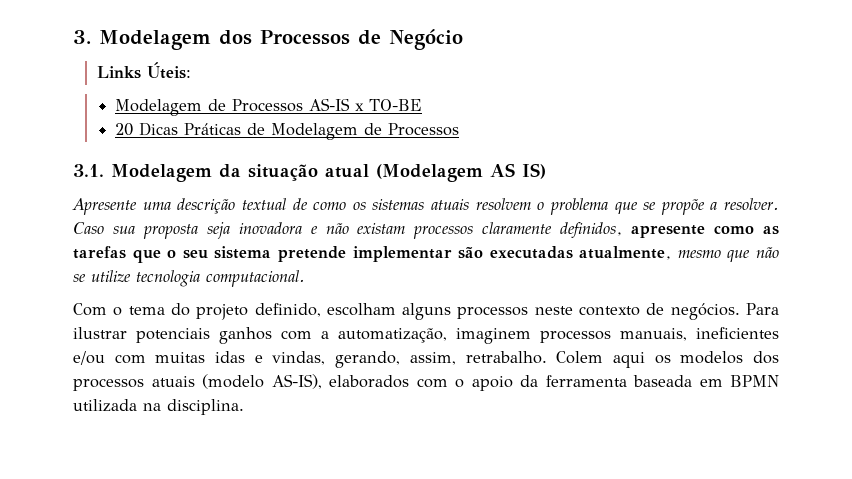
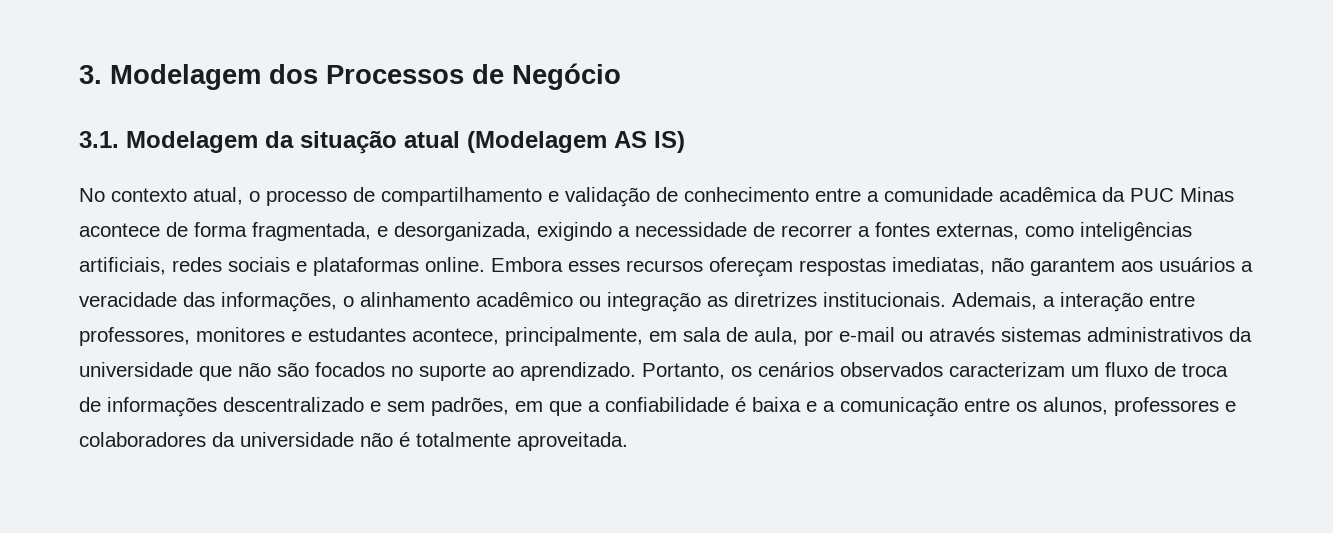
[96,62,191,79] [114,98,422,116] [114,122,459,140] // Links Úteis: // Modelagem de Processos AS-IS x TO-BE // 20 Dicas Práticas de Modelagem de Processos -> (621, 76) none
[72,198,780,215] [73,222,779,239] [73,246,780,263] [73,270,305,287] [73,303,779,320] [73,327,779,344] [73,351,780,368] [73,374,779,391] [73,399,244,415] Apresente uma descrição textual de como os sistemas atuais resolvem o problema que se propõe a resolver. Caso sua proposta seja inovadora e não existam processos claramente definidos, apresente como as tarefas que o seu sistema pretende implementar são executadas atualmente, mesmo que não se utilize tecnologia computacional. // Com o tema do projeto definido, escolham alguns processos neste contexto de negócios. Para ilustrar potenciais ganhos com a automatização, imaginem processos manuais, ineficientes e/ou com muitas idas e vindas, gerando, assim, retrabalho. Colem aqui os modelos dos processos atuais (modelo AS-IS), elaborados com o apoio da ferramenta baseada em BPMN utilizada na disciplina. -> [79,187,1234,207] [79,222,1192,241] [79,257,1253,277] [79,292,1195,312] [79,327,1252,346] [79,362,1228,381] [79,397,1236,417] [79,432,628,451] No contexto atual, o processo de compartilhamento e validação de conhecimento entre a comunidade acadêmica da PUC Minas acontece de forma fragmentada, e desorganizada, exigindo a necessidade de recorrer a fontes externas, como inteligências artificiais, redes sociais e plataformas online. Embora esses recursos ofereçam respostas imediatas, não garantem aos usuários a veracidade das informações, o alinhamento acadêmico ou integração as diretrizes institucionais. Ademais, a interação entre professores, monitores e estudantes acontece, principalmente, em sala de aula, por e-mail ou através sistemas administrativos da universidade que não são focados no suporte ao aprendizado. Portanto, os cenários observados caracterizam um fluxo de troca de informações descentralizado e sem padrões, em que a confiabilidade é baixa e a comunicação entre os alunos, professores e colaboradores da universidade não é totalmente aproveitada.

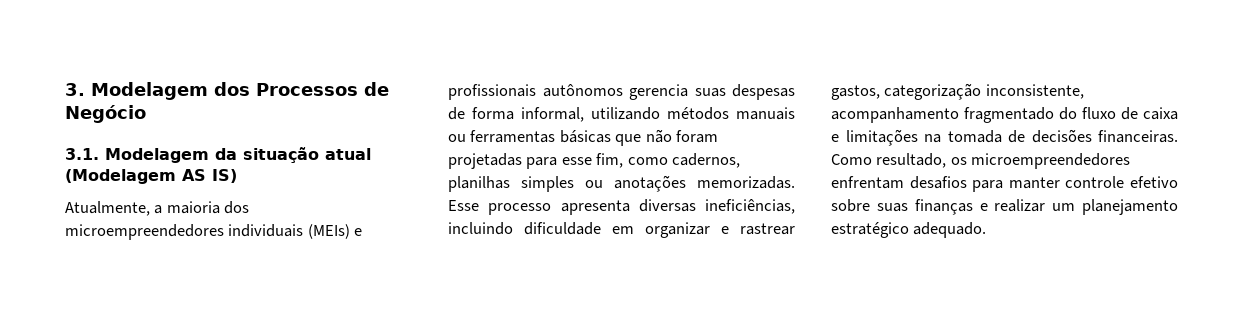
[79,187,1234,207] [79,222,1192,241] [79,257,1253,277] [79,292,1195,312] [79,327,1252,346] [79,362,1228,381] [79,397,1236,417] [79,432,628,451] No contexto atual, o processo de compartilhamento e validação de conhecimento entre a comunidade acadêmica da PUC Minas acontece de forma fragmentada, e desorganizada, exigindo a necessidade de recorrer a fontes externas, como inteligências artificiais, redes sociais e plataformas online. Embora esses recursos ofereçam respostas imediatas, não garantem aos usuários a veracidade das informações, o alinhamento acadêmico ou integração as diretrizes institucionais. Ademais, a interação entre professores, monitores e estudantes acontece, principalmente, em sala de aula, por e-mail ou através sistemas administrativos da universidade que não são focados no suporte ao aprendizado. Portanto, os cenários observados caracterizam um fluxo de troca de informações descentralizado e sem padrões, em que a confiabilidade é baixa e a comunicação entre os alunos, professores e colaboradores da universidade não é totalmente aproveitada. -> [65,201,250,216] [65,224,363,240] [448,84,795,100] [448,107,795,122] [448,129,719,146] [448,153,741,169] [448,175,795,192] [448,199,795,215] [448,222,795,238] [831,83,1084,100] [831,107,1178,123] [831,129,1178,146] [831,153,1131,169] [831,176,1178,192] [831,199,1178,215] [831,222,987,238] Atualmente, a maioria dos microempreendedores individuais (MEIs) e profissionais autônomos gerencia suas despesas de forma informal, utilizando métodos manuais ou ferramentas básicas que não foram projetadas para esse fim, como cadernos, planilhas simples ou anotações memorizadas. Esse processo apresenta diversas ineficiências, incluindo dificuldade em organizar e rastrear gastos, categorização inconsistente, acompanhamento fragmentado do fluxo de caixa e limitações na tomada de decisões financeiras. Como resultado, os microempreendedores enfrentam desafios para manter controle efetivo sobre suas finanças e realizar um planejamento estratégico adequado.

